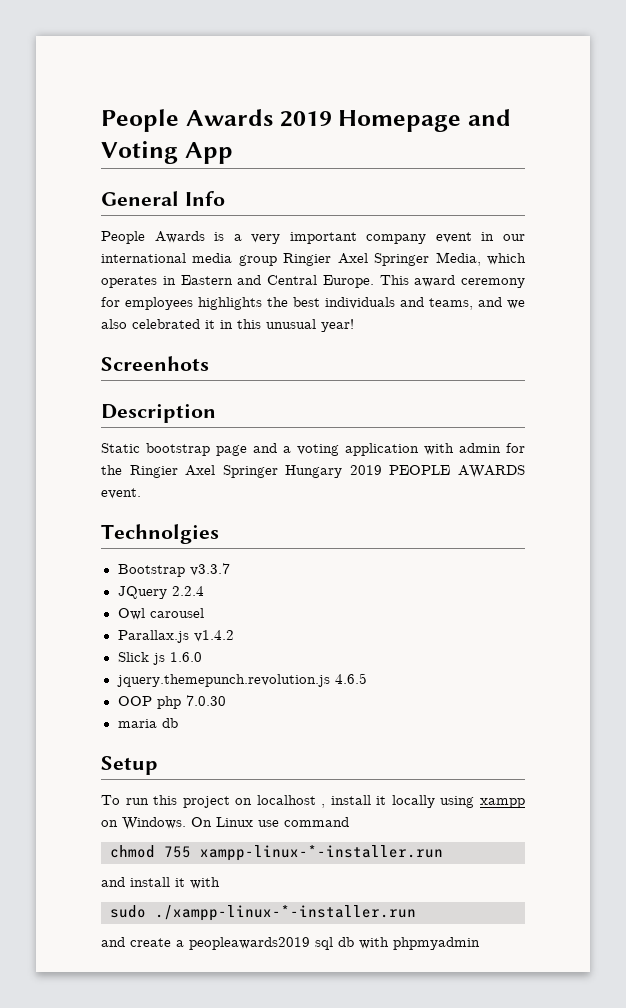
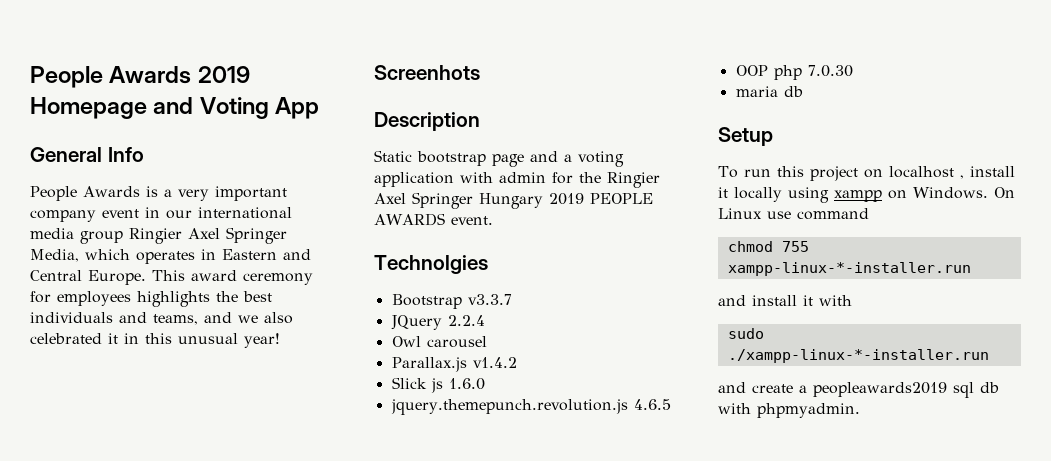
[393,937,480,950] phpmyadmin -> [757,403,860,418] phpmyadmin.

